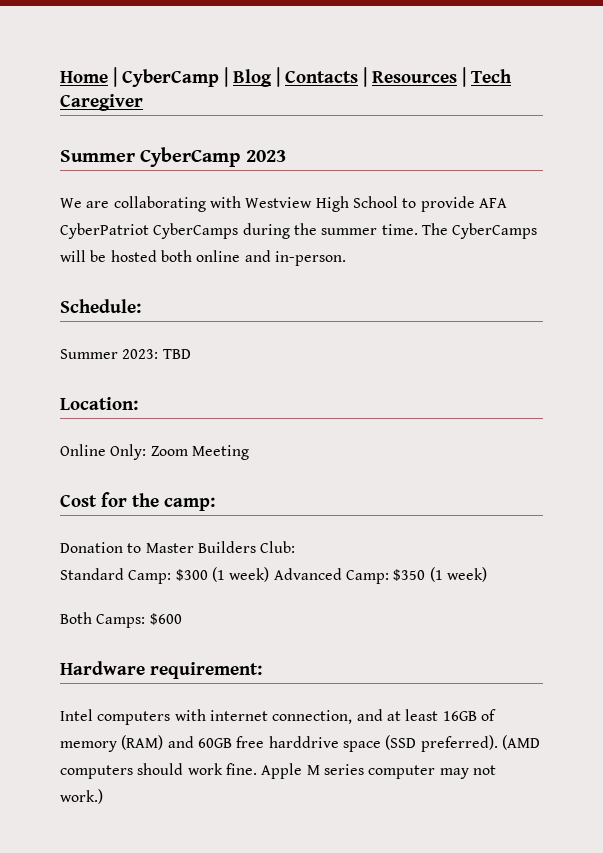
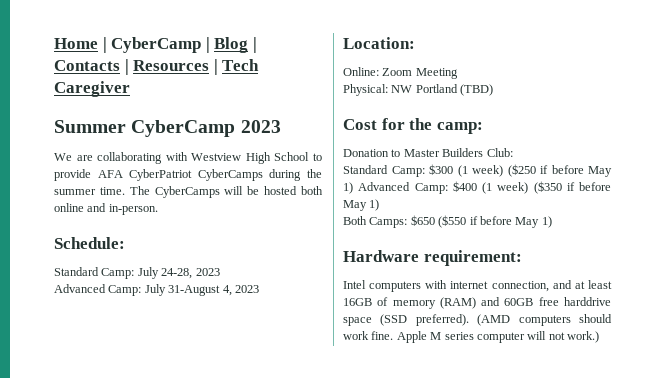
[60,349,191,359] Summer 2023: TBD -> [54,267,220,279] [54,284,259,296] Standard Camp: July 24-28, 2023 // Advanced Camp: July 31-August 4, 2023
[60,444,147,460] Online Only: -> [343,67,379,76] Online:
(249, 452) none -> [343,84,494,96] // Physical: NW Portland (TBD)
[273,567,487,584] [60,612,182,628] Advanced Camp: $350 (1 week) // Both Camps: $600 -> [507,164,612,177] [343,181,611,194] [343,199,380,211] [343,215,552,228] ($250 if before May 1) Advanced Camp: $400 (1 week) ($350 if before May 1) // Both Camps: $650 ($550 if before May 1)
[439,768,469,779] may -> [527,331,547,340] will

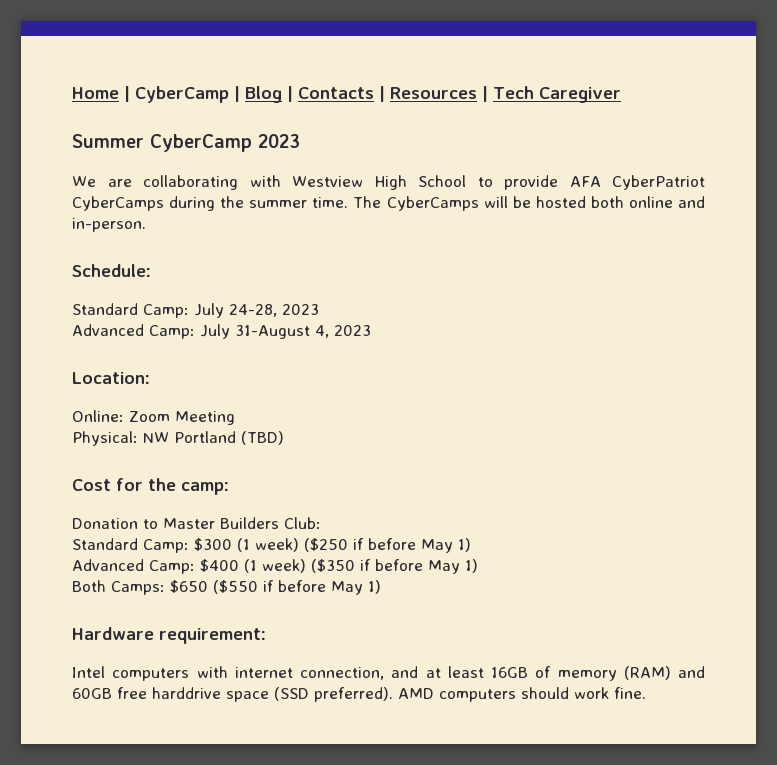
(353, 188) none -> (471, 545) //
[477,314,511,326] (AMD -> [398,688,434,699] AMD
[396,331,599,343] Apple M series computer will not work.) -> (646, 693) none

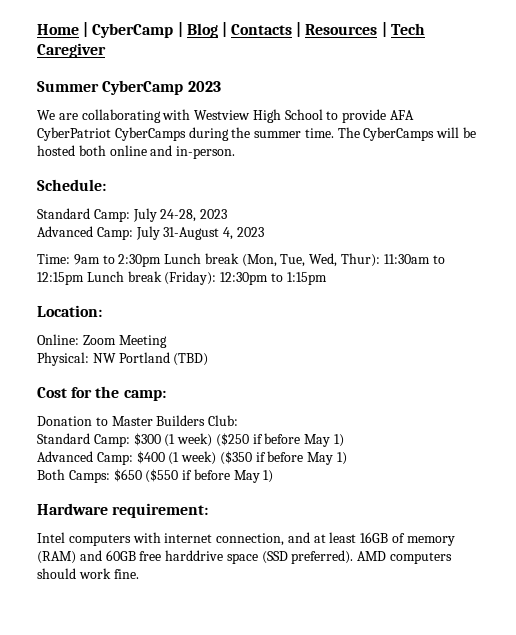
(371, 330) none -> [37,253,445,267] [37,271,327,285] // Time: 9am to 2:30pm Lunch break (Mon, Tue, Wed, Thur): 11:30am to 12:15pm Lunch break (Friday): 12:30pm to 1:15pm

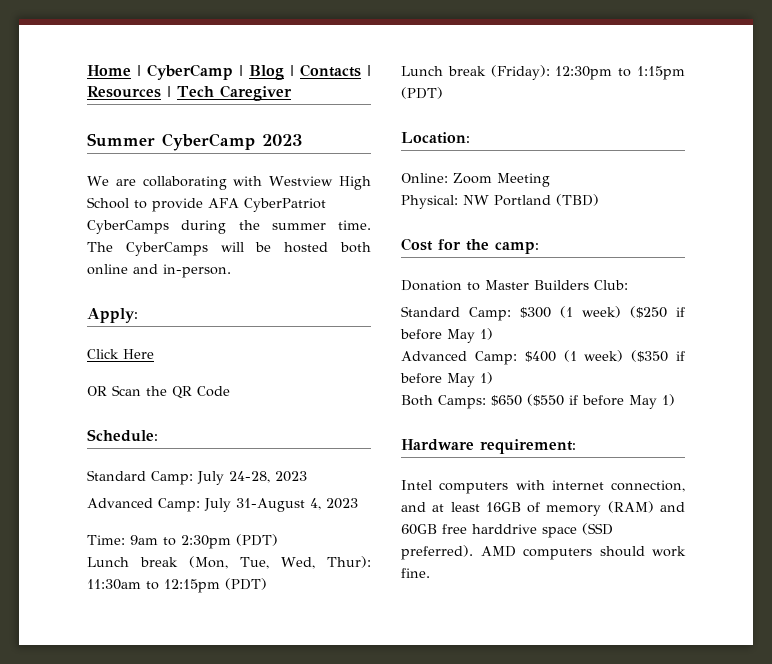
(236, 152) none -> [87,308,138,323] [87,349,154,359] [87,385,230,399] // Apply: // Click Here // OR Scan the QR Code
(162, 260) none -> [236,534,278,546] (PDT) //
(84, 278) none -> [225,578,267,590] (PDT) //
(327, 278) none -> [401,87,443,99] (PDT)

